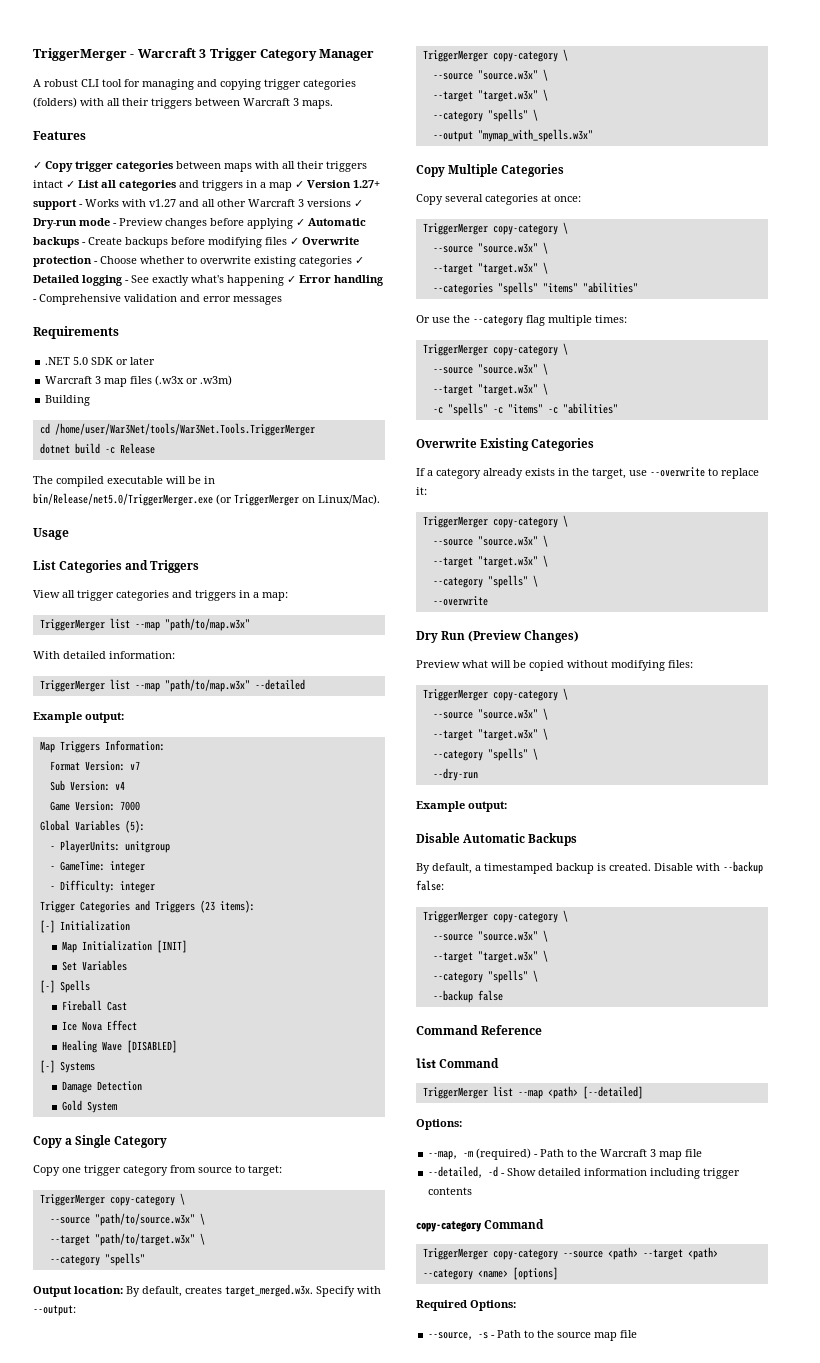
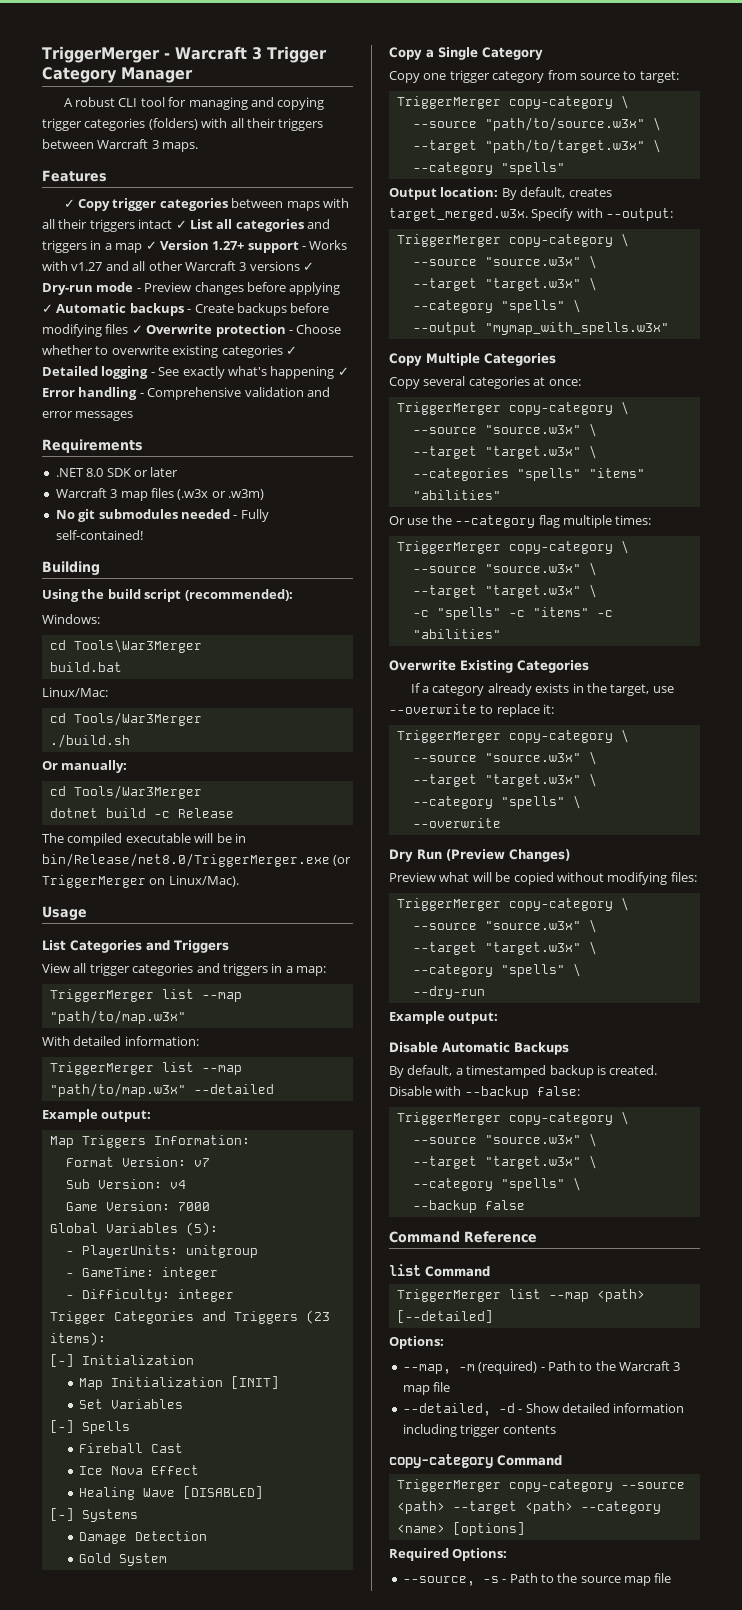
[73,357,89,365] 5.0 -> [86,468,104,477] 8.0
[45,395,91,406] [39,423,315,436] Building // cd /home/user/War3Net/tools/War3Net.Tools.TriggerMerger -> [55,509,269,522] [55,530,143,540] [42,561,100,576] [42,589,293,602] [42,614,100,624] [49,639,202,653] [49,662,122,672] [42,687,108,697] [49,712,202,726] [49,734,130,748] [42,760,128,773] [49,785,202,799] No git submodules needed - Fully self-contained! // Building // Using the build script (recommended): // Windows: // cd Tools\War3Merger // build.bat // Linux/Mac: // cd Tools/War3Merger // ./build.sh // Or manually: // cd Tools/War3Merger
[33,493,213,506] bin/Release/net5.0/TriggerMerger.exe -> [42,853,330,867] bin/Release/net8.0/TriggerMerger.exe

